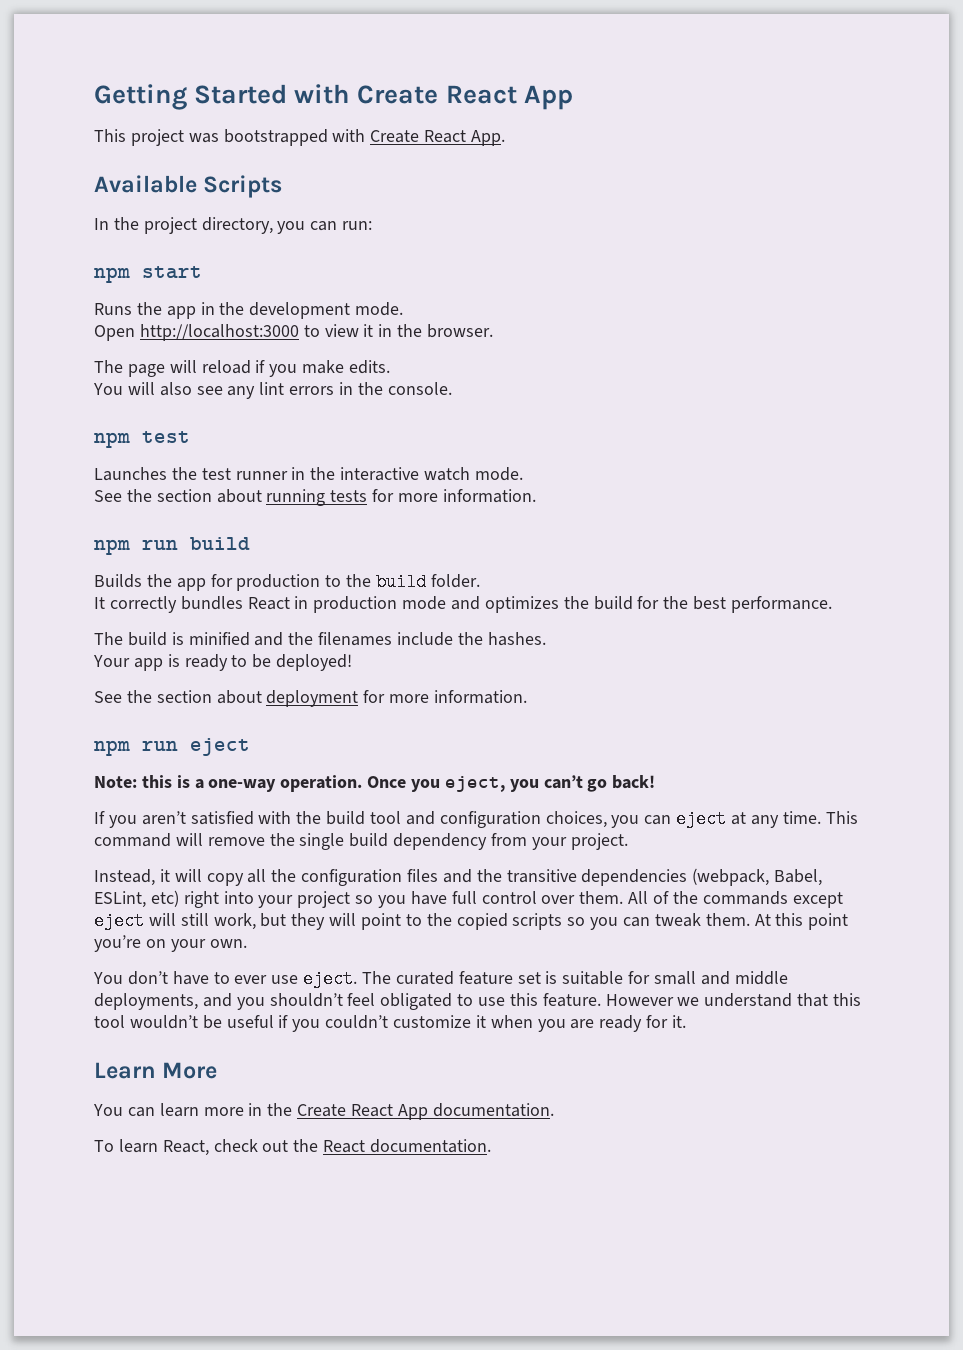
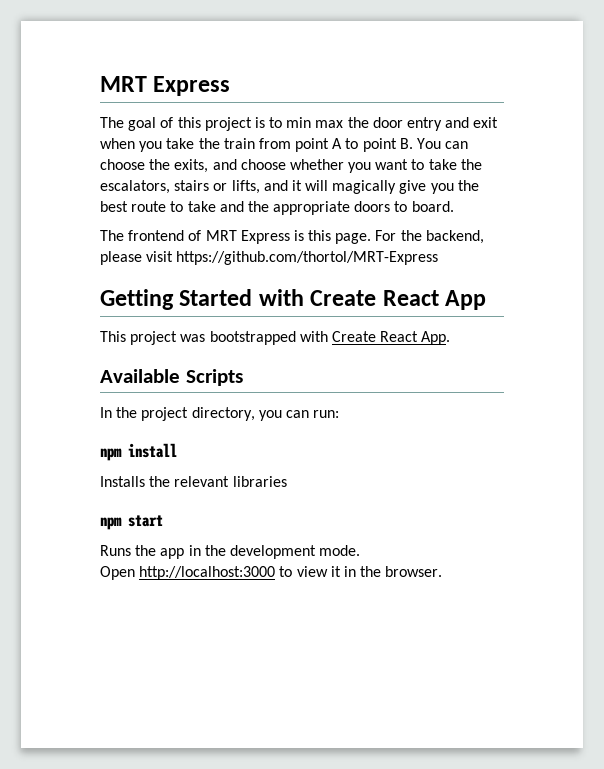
(94, 97) none -> [100,76,231,96] [100,117,499,131] [100,138,469,152] [100,159,482,173] [100,180,479,194] [100,201,454,215] [100,230,484,244] [100,251,439,265] MRT Express // The goal of this project is to min max the door entry and exit when you take the train from point A to point B. You can choose the exits, and choose whether you want to take the escalators, stairs or lifts, and it will magically give you the best route to take and the appropriate doors to board. // The frontend of MRT Express is this page. For the backend, please visit https://github.com/thortol/MRT-Express //
(373, 225) none -> [100,443,177,461] [100,476,287,487] // npm install // Installs the relevant libraries
[94,360,391,377] [93,382,452,399] [94,431,190,448] [94,467,523,481] [94,489,536,506] [94,537,250,555] [94,573,480,591] [94,596,833,613] [94,632,546,646] [93,654,353,671] [94,690,528,707] [94,738,250,756] [94,775,656,792] [94,810,858,828] [94,833,628,850] [94,868,823,886] [94,890,843,908] [94,912,849,930] [94,935,247,952] [93,970,788,988] [94,993,862,1010] [94,1015,687,1032] [94,1062,218,1079] [93,1103,554,1120] [94,1139,492,1156] // The page will reload if you make edits. // You will also see any lint errors in the console. // npm test // Launches the test runner in the interactive watch mode. // See the section about running tests for more information. // npm run build // Builds the app for production to the build folder. // It correctly bundles React in production mode and optimizes the build for the best performance. // The build is minified and the filenames include the hashes. // Your app is ready to be deployed! // See the section about deployment for more information. // npm run eject // Note: this is a one-way operation. Once you eject, you can’t go back! // If you aren’t satisfied with the build tool and configuration choices, you can eject at any time. This command will remove the single build dependency from your project. // Instead, it will copy all the configuration files and the transitive dependencies (webpack, Babel, ESLint, etc) right into your project so you have full control over them. All of the commands except eject will still work, but they will point to the copied scripts so you can tweak them. At this point you’re on your own. // You don’t have to ever use eject. The curated feature set is suitable for small and middle deployments, and you shouldn’t feel obligated to use this feature. However we understand that this tool wouldn’t be useful if you couldn’t customize it when you are ready for it. // Learn More // You can learn more in the Create React App documentation. // To learn React, check out the React documentation. -> (443, 571) none

